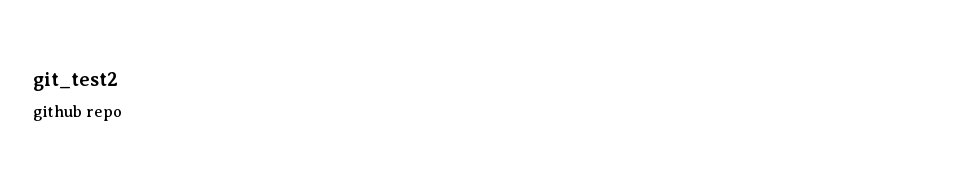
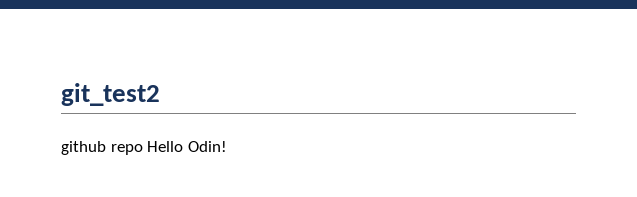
(123, 115) none -> [147,141,227,152] Hello Odin!

